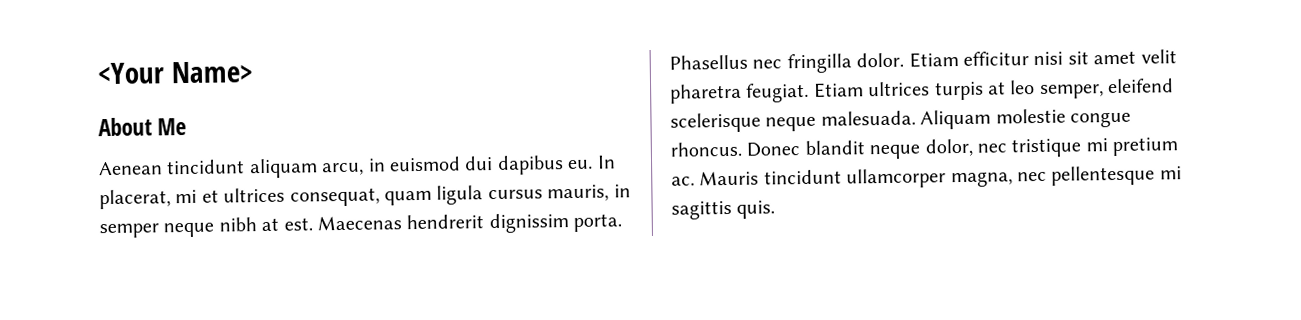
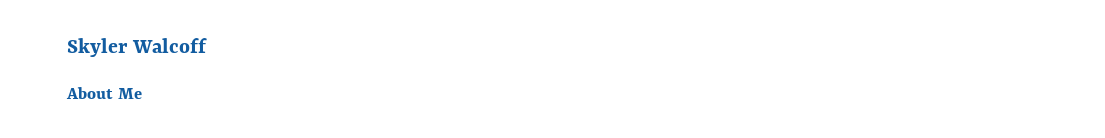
[97,61,253,85] <Your Name> -> [67,38,208,57] Skyler Walcoff
[98,155,616,179] [99,184,631,210] [99,213,623,239] [669,49,1177,74] [670,78,1175,104] [670,108,1131,133] [670,137,1179,160] [671,165,1182,189] [671,200,776,220] // Aenean tincidunt aliquam arcu, in euismod dui dapibus eu. In placerat, mi et ultrices consequat, quam ligula cursus mauris, in semper neque nibh at est. Maecenas hendrerit dignissim porta. Phasellus nec fringilla dolor. Etiam efficitur nisi sit amet velit pharetra feugiat. Etiam ultrices turpis at leo semper, eleifend scelerisque neque malesuada. Aliquam molestie congue rhoncus. Donec blandit neque dolor, nec tristique mi pretium ac. Mauris tincidunt ullamcorper magna, nec pellentesque mi sagittis quis. -> (143, 93) none

